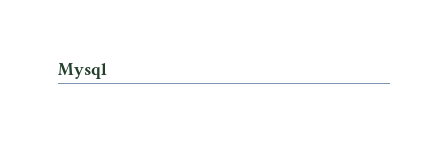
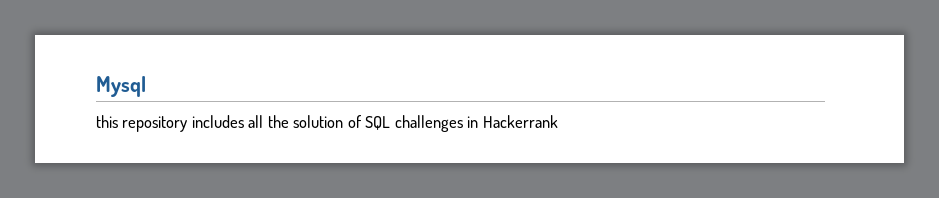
(107, 71) none -> [96,115,558,132] // this repository includes all the solution of SQL challenges in Hackerrank

